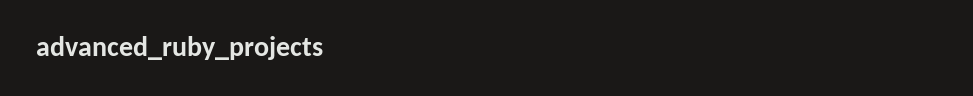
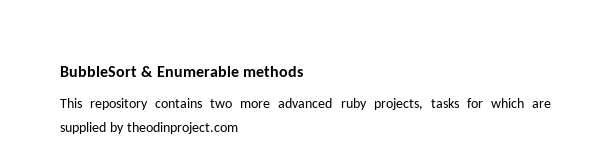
[36,36,323,60] advanced_ruby_projects -> [60,66,303,77] [60,98,551,110] [60,122,238,134] BubbleSort & Enumerable methods // This repository contains two more advanced ruby projects, tasks for which are supplied by theodinproject.com

